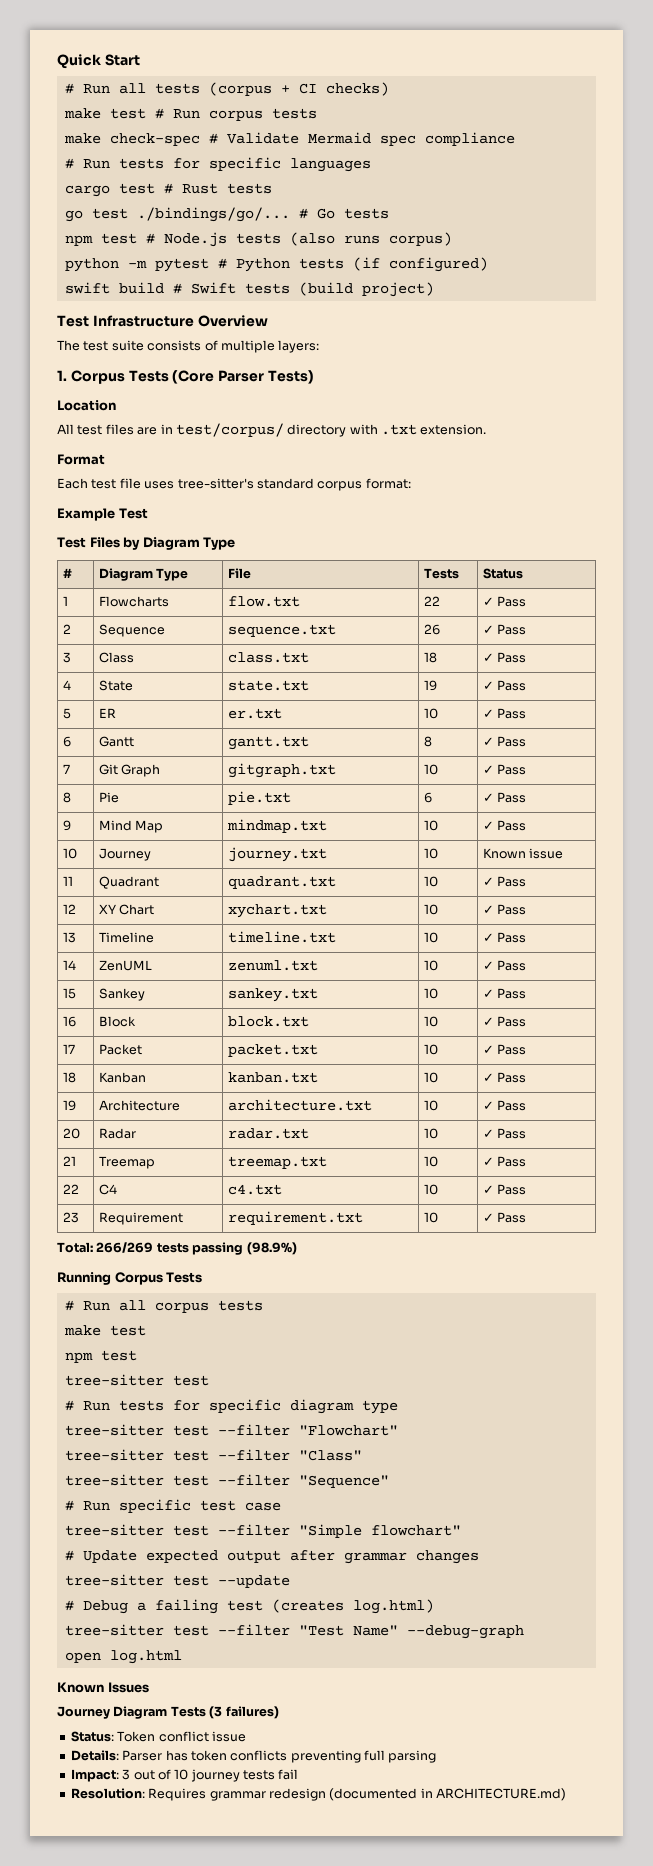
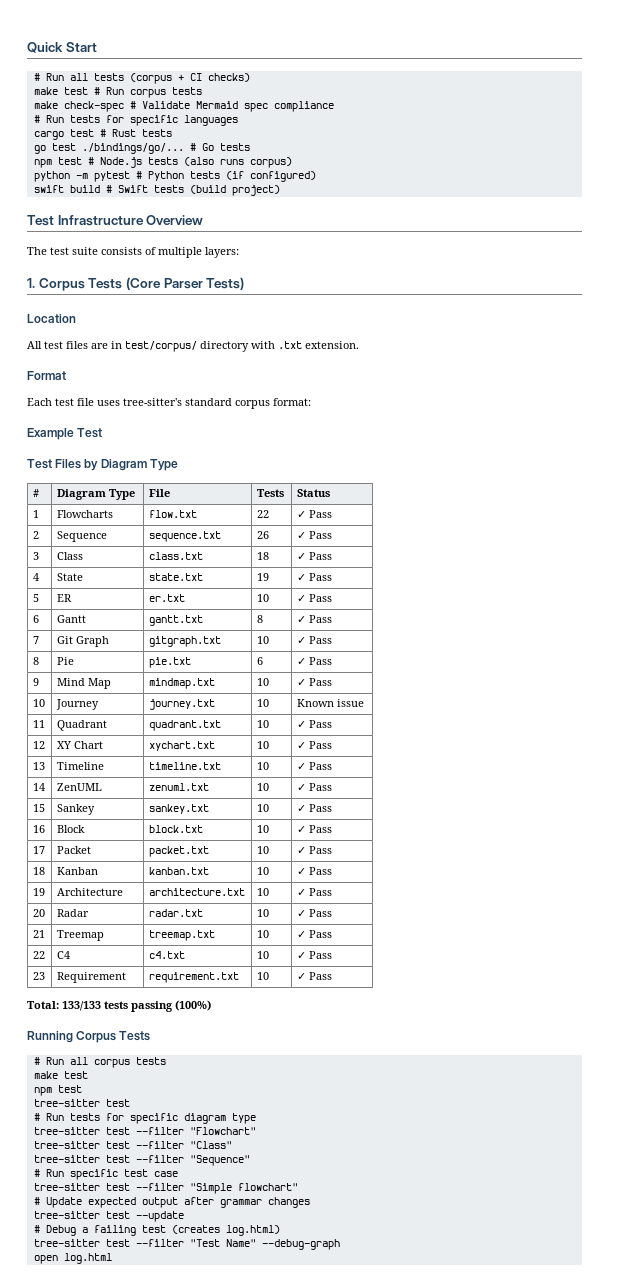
[96,1242,154,1253] 266/269 -> [62,1001,101,1011] 133/133
[246,1242,297,1255] (98.9%) -> [175,1000,211,1011] (100%)
[57,1682,149,1693] [57,1706,279,1719] [70,1731,246,1742] [70,1750,437,1763] [70,1769,299,1782] [70,1788,566,1801] // Known Issues // Journey Diagram Tests (3 failures) // Status: Token conflict issue // Details: Parser has token conflicts preventing full parsing // Impact: 3 out of 10 journey tests fail // Resolution: Requires grammar redesign (documented in ARCHITECTURE.md) -> (112, 1258) none

